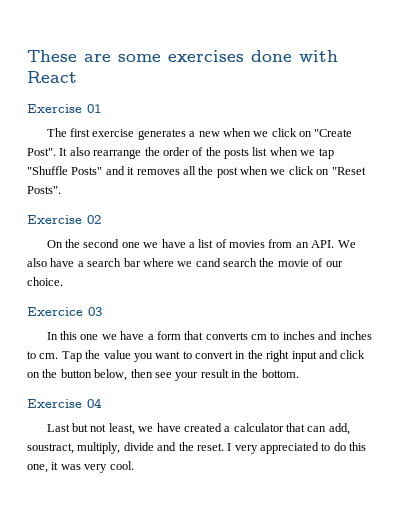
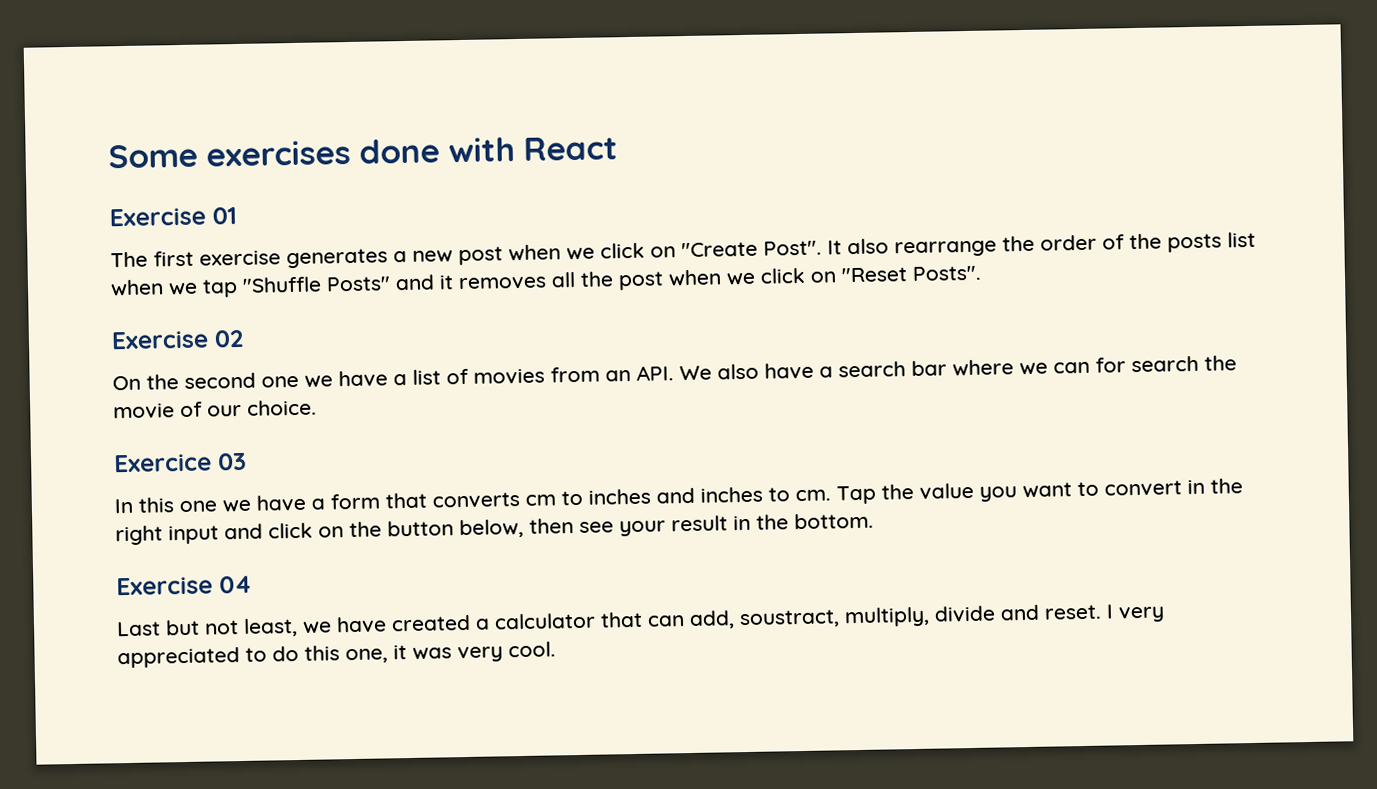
[27,50,161,62] These are some -> [108,143,198,169] Some
(220, 134) none -> [458,246,503,266] post
[195,258,221,267] cand -> [1053,357,1126,374] can for
[178,442,194,451] the -> (1040, 612) none

